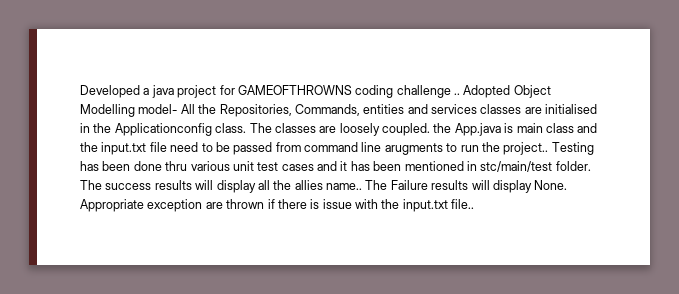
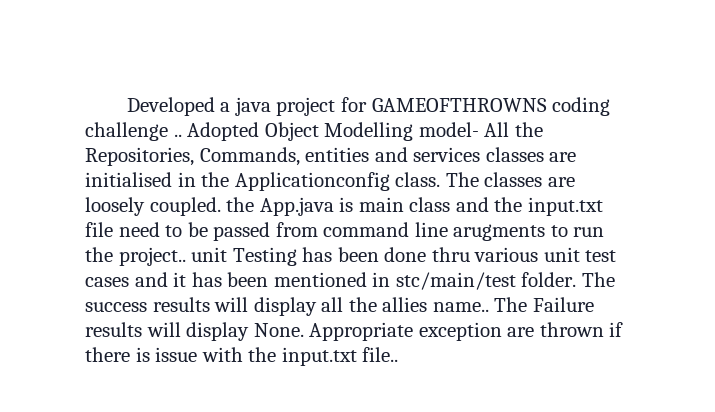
(549, 148) none -> [191,247,228,262] unit

